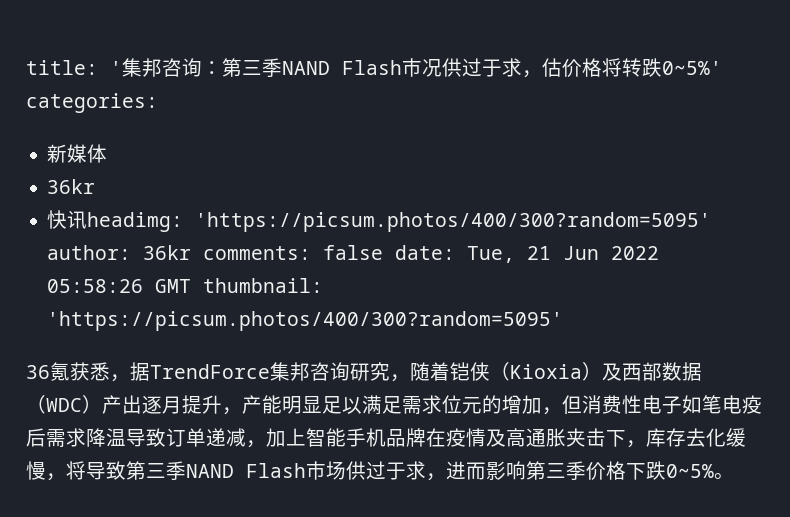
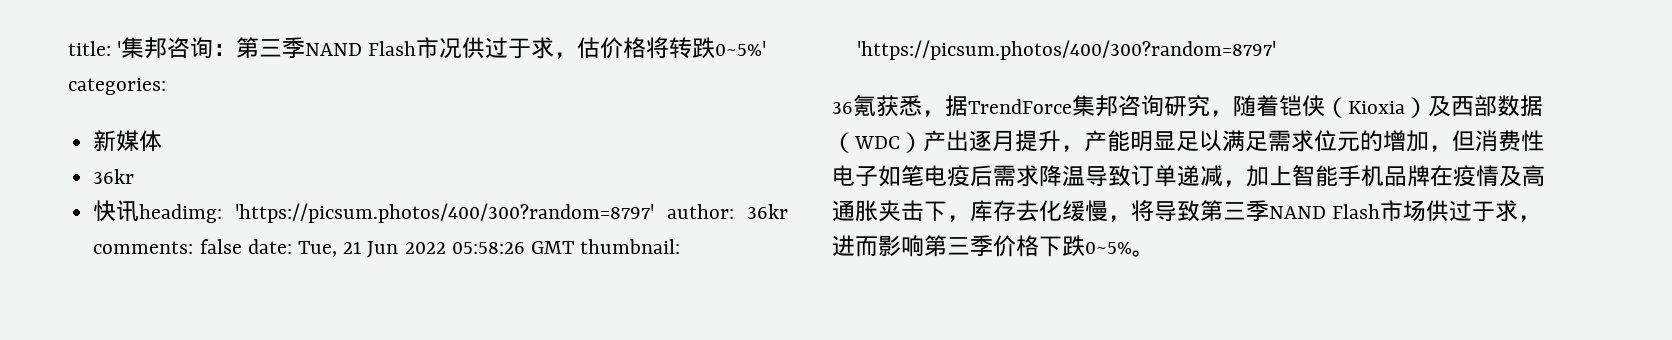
[195,212,712,232] 'https://picsum.photos/400/300?random=5095' -> [235,203,655,223] 'https://picsum.photos/400/300?random=8797'
[47,311,564,331] 'https://picsum.photos/400/300?random=5095' -> [857,40,1277,60] 'https://picsum.photos/400/300?random=8797'

